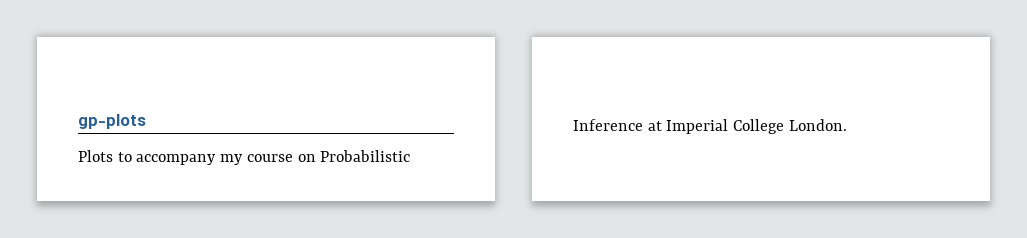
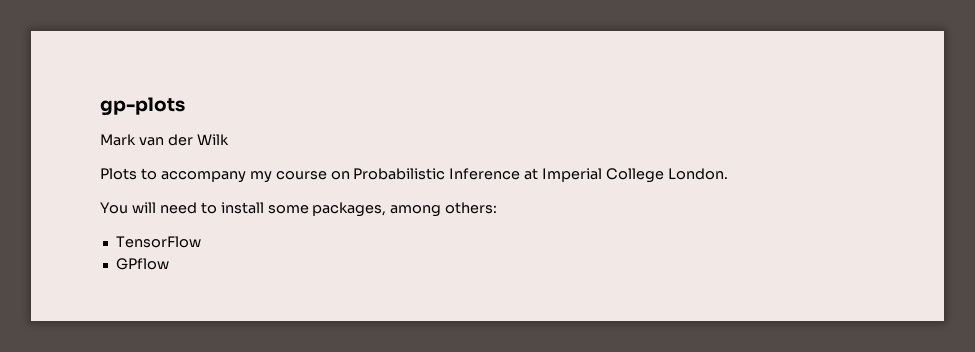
(146, 121) none -> [100,134,229,146] // Mark van der Wilk
(847, 125) none -> [100,202,498,217] [115,236,201,248] [115,258,169,270] // You will need to install some packages, among others: // TensorFlow // GPflow

